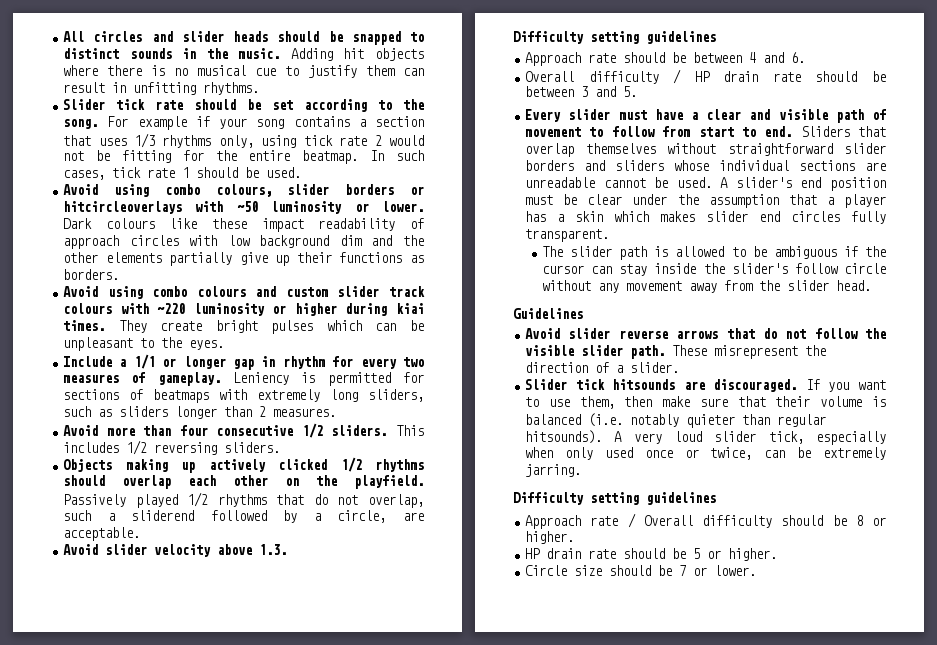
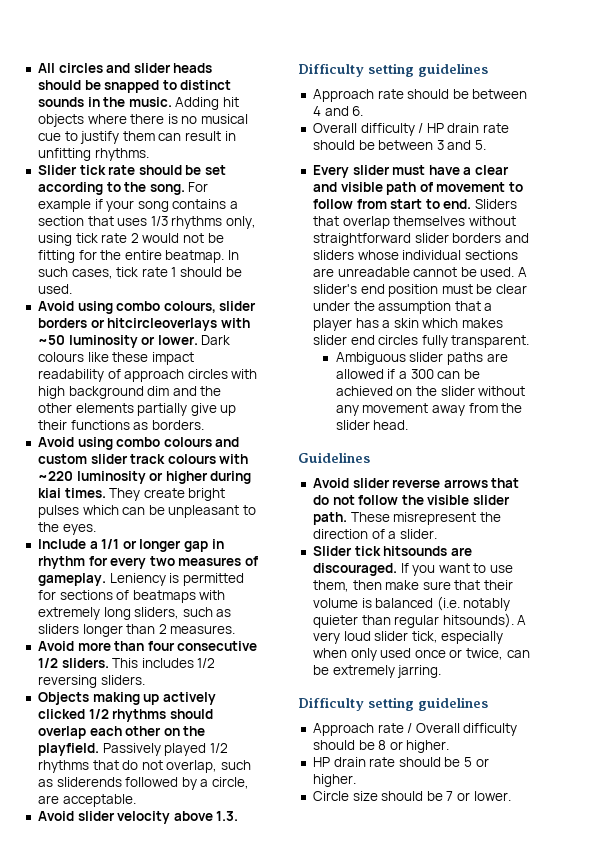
[227,235,250,246] low -> [37,386,65,399] high
[107,510,195,521] a sliderend -> [37,777,122,787] as sliderends
[541,246,886,260] [541,263,886,276] The slider path is allowed to be ambiguous if the cursor can stay inside the slider's follow circle -> [335,352,508,365] [335,369,480,379] [335,386,475,396] Ambiguous slider paths are allowed if a 300 can be achieved on the slider

